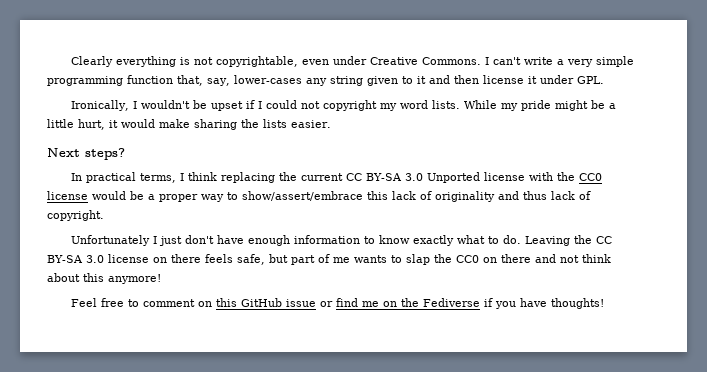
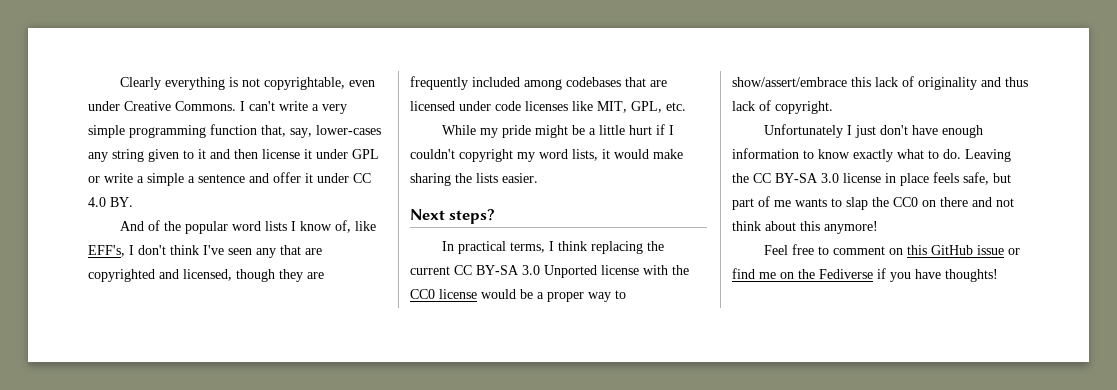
[576,76,604,84] [70,100,460,111] GPL. // Ironically, I wouldn't be upset if I could not copyright my word lists. -> [352,149,379,159] [88,172,371,186] [88,197,133,207] [120,220,377,234] [88,245,322,258] [88,269,324,282] [410,76,667,90] [410,101,686,113] GPL or write a simple a sentence and offer it under CC 4.0 BY. // And of the popular word lists I know of, like EFF's, I don't think I've seen any that are copyrighted and licensed, though they are frequently included among codebases that are licensed under code licenses like MIT, GPL, etc. //
[78,119,105,130] hurt, -> [629,124,675,135] [410,149,598,162] hurt if I couldn't copyright my word lists,
[152,254,201,263] on there -> [885,173,929,186] in place

